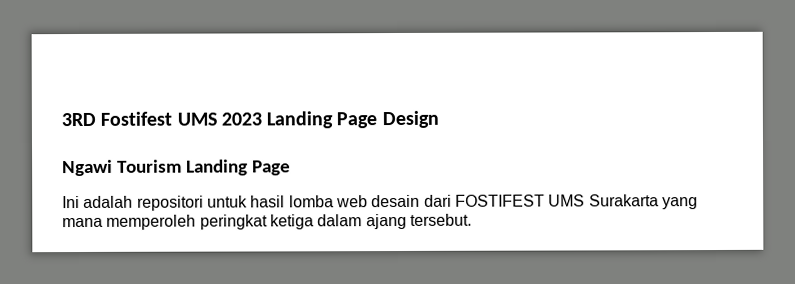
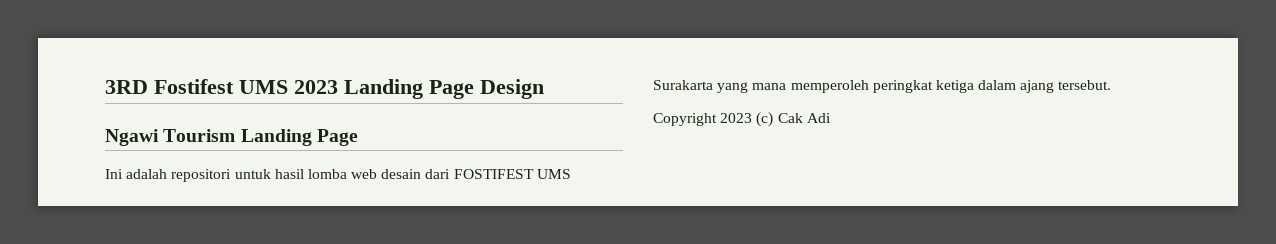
(472, 219) none -> [653,112,831,127] // Copyright 2023 (c) Cak Adi

